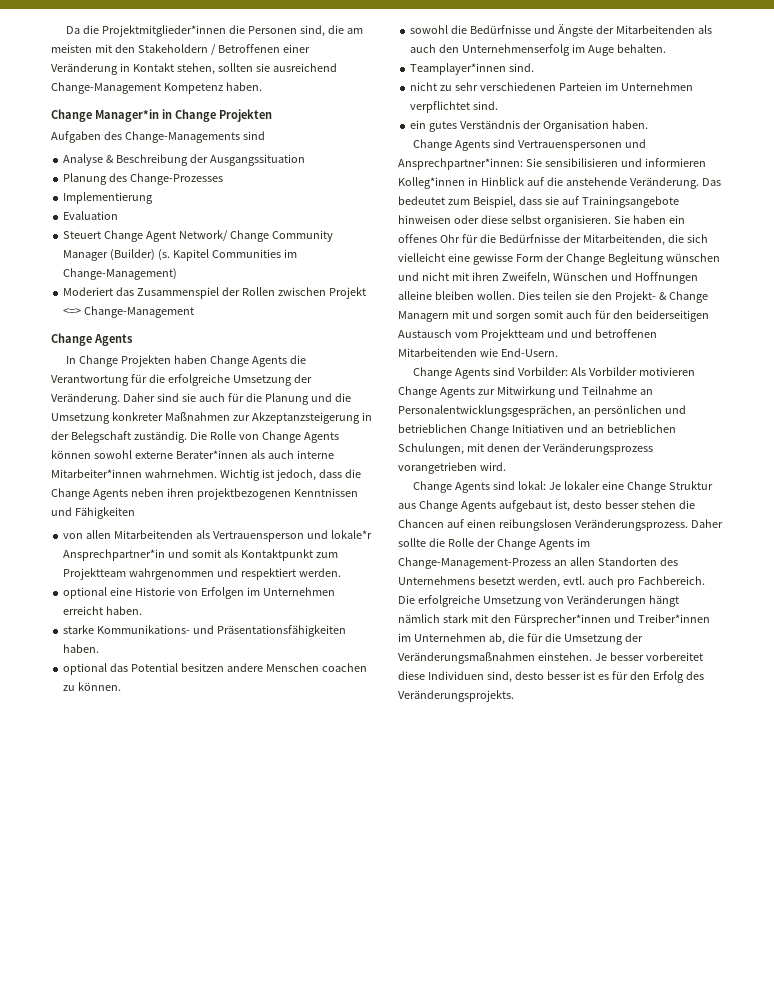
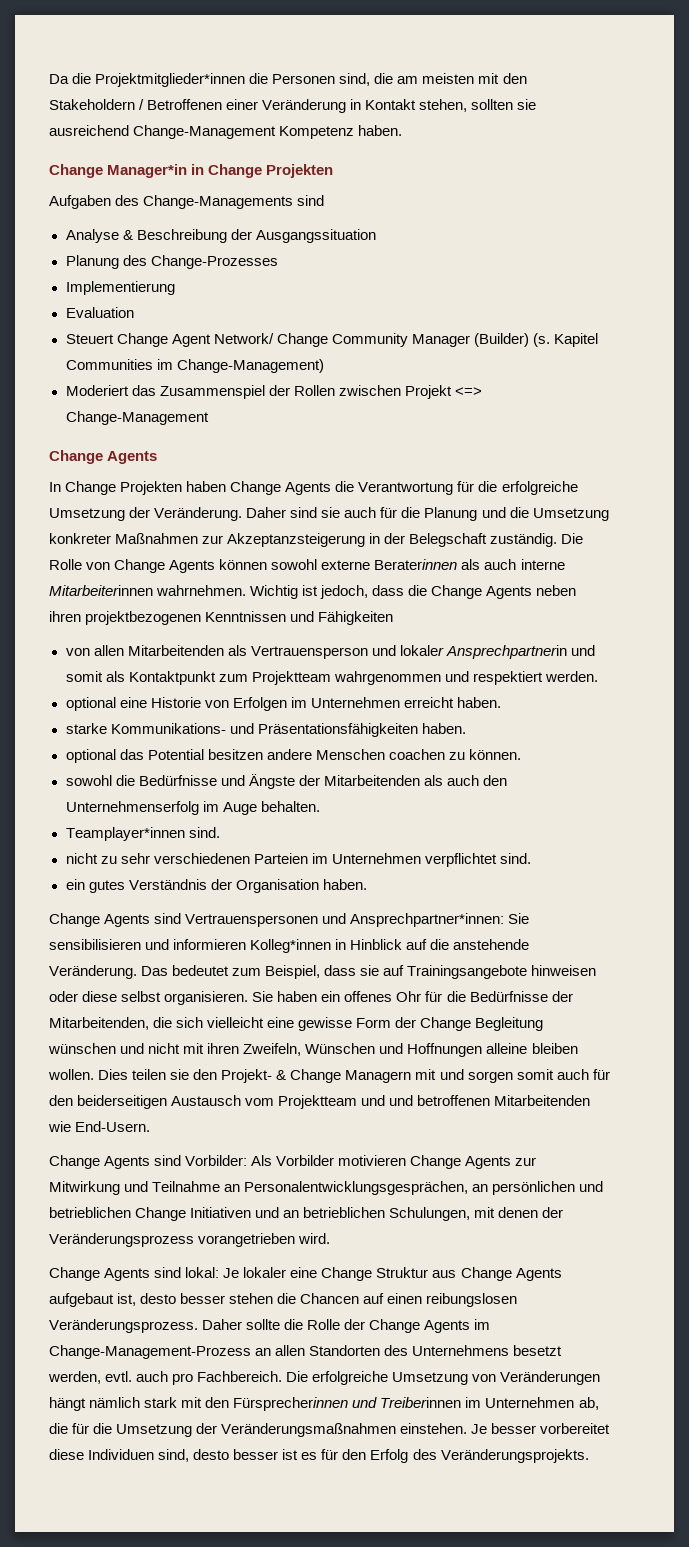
[175,450,248,459] Berater*innen -> [374,559,458,570] Beraterinnen
[51,469,142,478] Mitarbeiter*innen -> [49,585,153,596] Mitarbeiterinnen
[330,530,372,539] [63,549,166,561] lokale*r Ansprechpartner*in -> [399,645,567,659] lokaler Ansprechpartnerin
[513,614,710,626] Fürsprecher*innen und Treiber*innen -> [233,1397,462,1411] Fürsprecherinnen und Treiberinnen

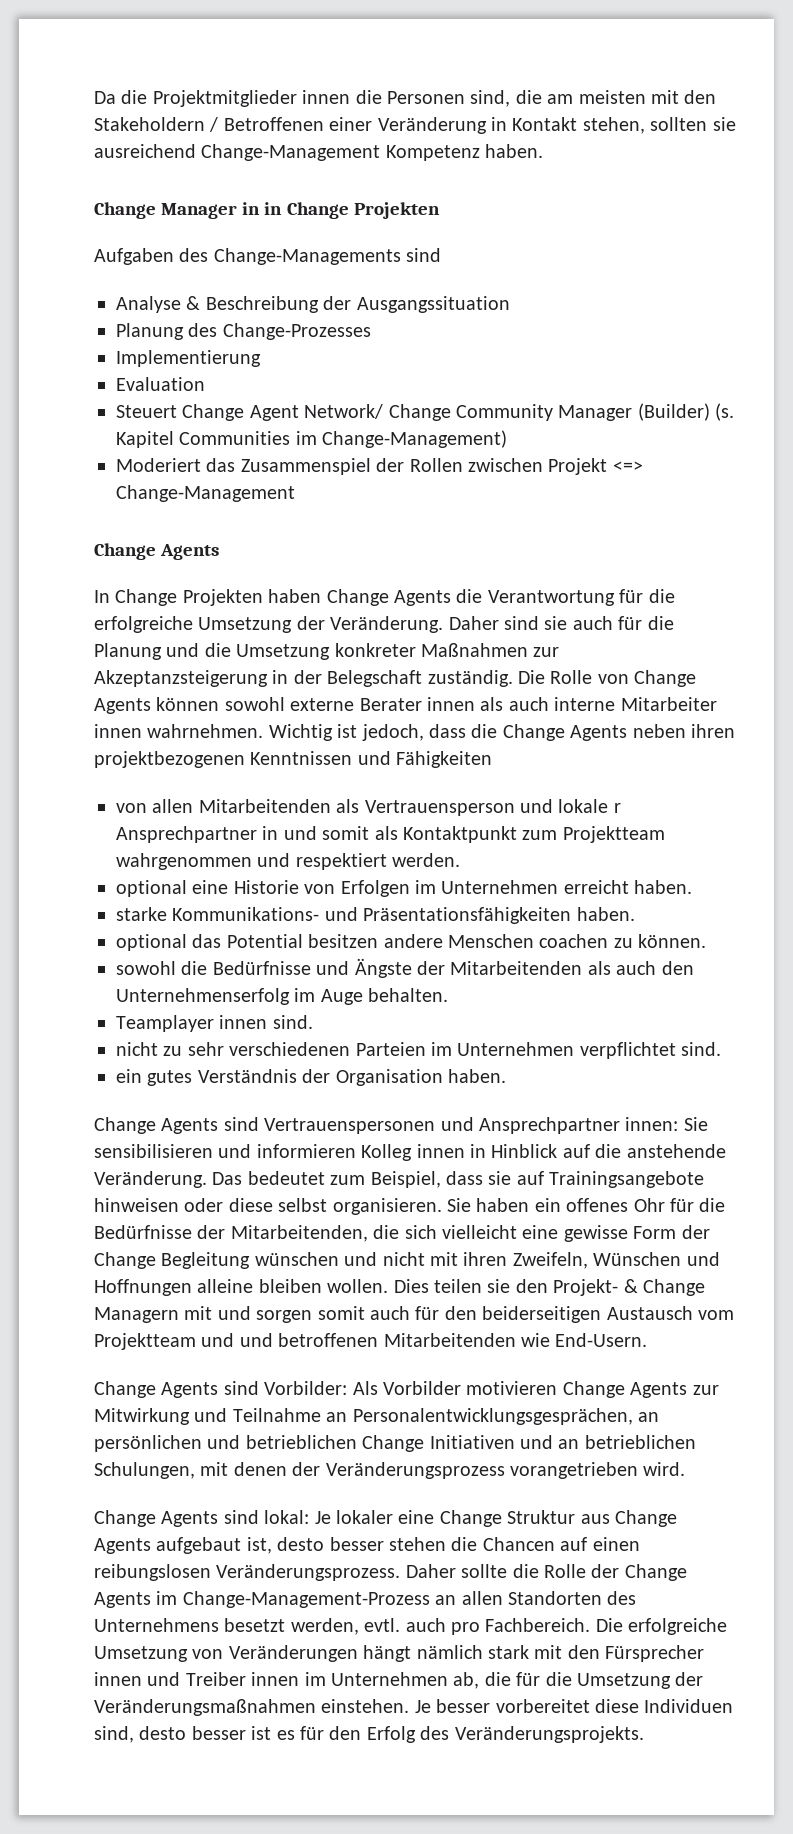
[95,73,246,87] Projektmitglieder*innen -> [152,90,351,107] Projektmitglieder innen
[107,164,188,178] Manager*in -> [161,202,261,219] Manager in
[374,559,458,570] Beraterinnen -> [359,697,475,711] Berater innen
[49,585,153,596] Mitarbeiterinnen -> [620,697,717,711] [94,724,142,738] Mitarbeiter innen
[399,645,567,659] lokaler Ansprechpartnerin -> [558,799,621,813] [116,826,279,843] lokale r Ansprechpartner in
[65,827,185,841] Teamplayer*innen -> [116,1015,268,1032] Teamplayer innen
[350,913,505,927] Ansprechpartner*innen: -> [479,1117,679,1134] Ansprechpartner innen:
[250,939,332,953] Kolleg*innen -> [361,1144,465,1161] Kolleg innen
[233,1397,462,1411] Fürsprecherinnen und Treiberinnen -> [605,1645,705,1662] [94,1672,300,1686] Fürsprecher innen und Treiber innen

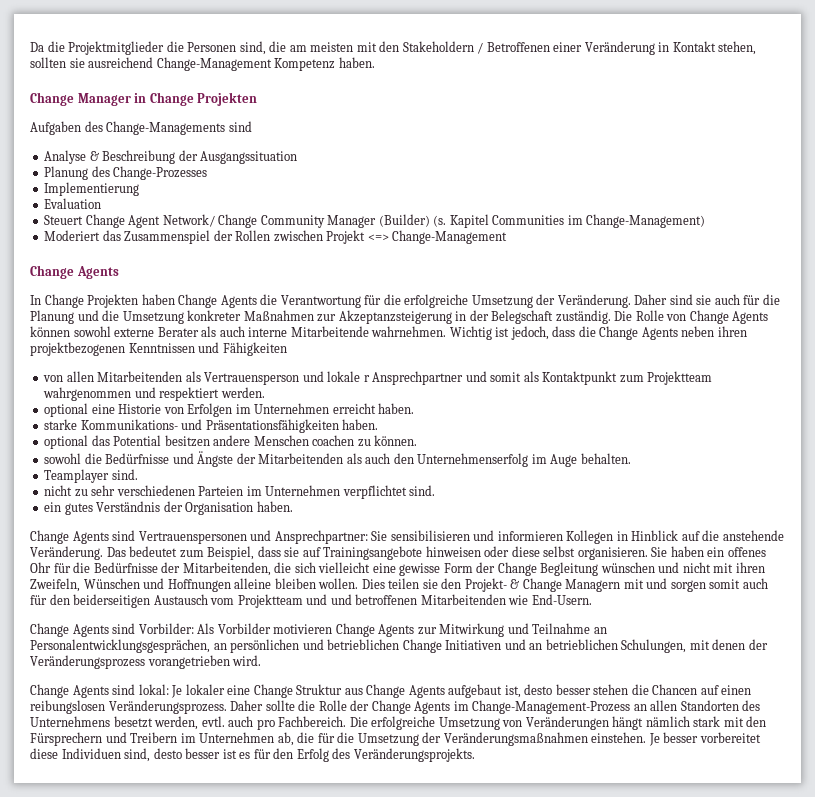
[302,90,351,104] innen -> (165, 48) none
[264,202,283,215] in -> (147, 98) none
[427,697,475,711] innen -> (199, 332) none
[620,697,717,711] [94,724,142,738] Mitarbeiter innen -> [290,326,369,337] Mitarbeitende
[262,826,279,840] in -> (464, 378) none
[219,1015,268,1029] innen -> (110, 476) none
[479,1117,679,1134] Ansprechpartner innen: -> [274,530,368,544] Ansprechpartner:
[361,1144,465,1161] Kolleg innen -> [566,530,614,544] Kollegen
[605,1645,705,1662] [94,1672,300,1686] Fürsprecher innen und Treiber innen -> [30,732,178,746] Fürsprechern und Treibern

